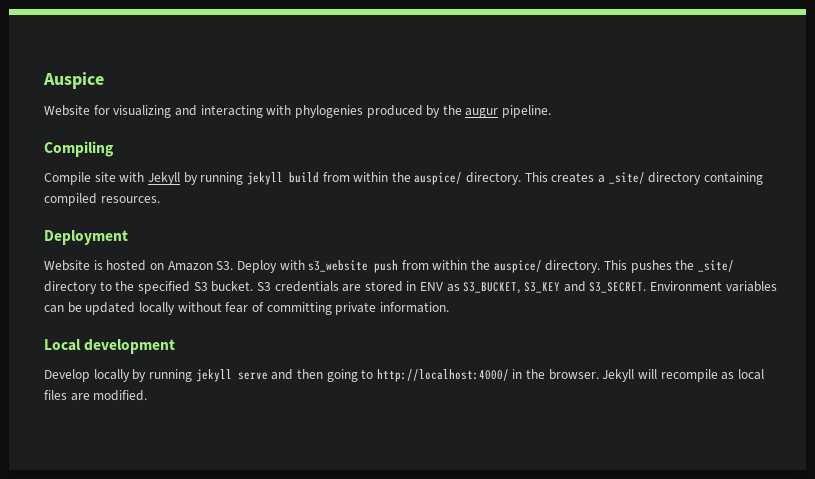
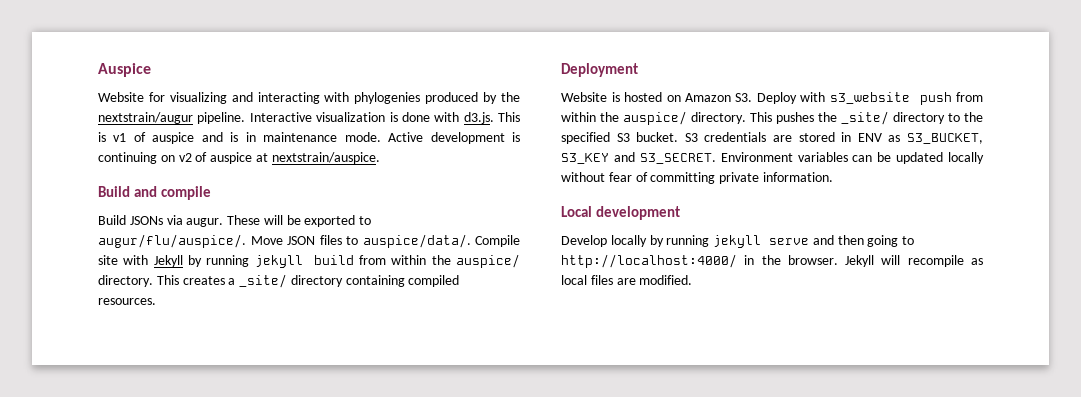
[465,108,499,118] augur -> [98,112,193,124] nextstrain/augur
[44,141,114,157] // Compiling // -> [249,112,520,124] [98,132,520,144] [98,152,380,164] [98,186,211,200] [98,215,372,227] [98,234,471,248] Interactive visualization is done with d3.js. This is v1 of auspice and is in maintenance mode. Active development is continuing on v2 of auspice at nextstrain/auspice. // Build and compile // Build JSONs via augur. These will be exported to augur/flu/auspice/. Move JSON files to auspice/data/.

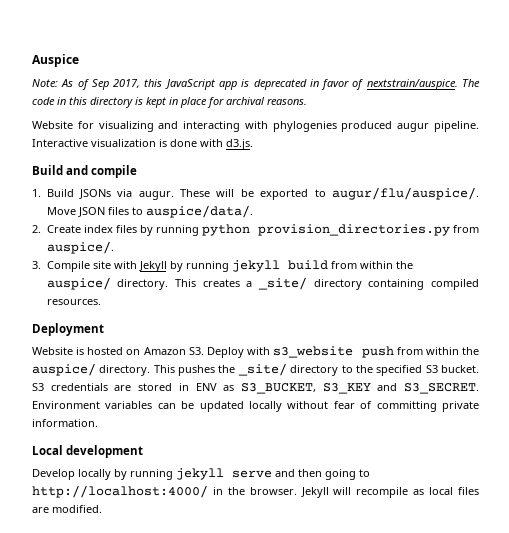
(151, 70) none -> [32,79,480,90] [32,97,307,108] // Note: As of Sep 2017, this JavaScript app is deprecated in favor of nextstrain/auspice. The code in this directory is kept in place for archival reasons.
[483,92,520,104] [98,112,193,124] by the nextstrain/augur -> [397,123,430,132] augur
[498,112,520,122] [98,132,520,144] [98,152,380,164] This is v1 of auspice and is in maintenance mode. Active development is continuing on v2 of auspice at nextstrain/auspice. -> (253, 144) none
(211, 193) none -> [32,189,41,197] 1.
(471, 241) none -> [32,224,480,236] [46,241,114,254] [32,261,41,269] // 2. Create index files by running python provision_directories.py from auspice/. // 3.

